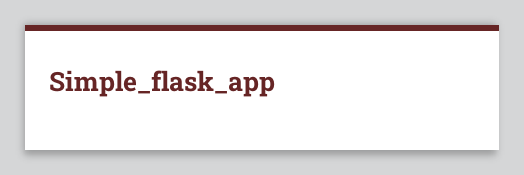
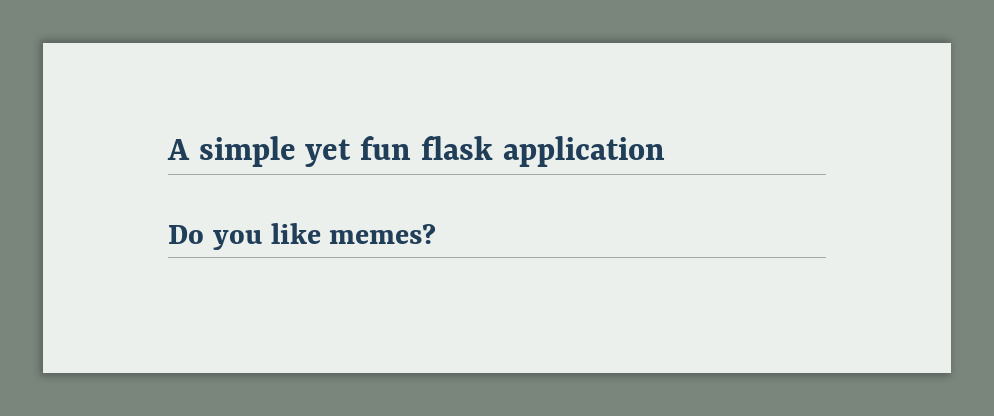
[49,70,275,97] Simple_flask_app -> [167,136,665,167] [168,223,437,250] A simple yet fun flask application // Do you like memes?

